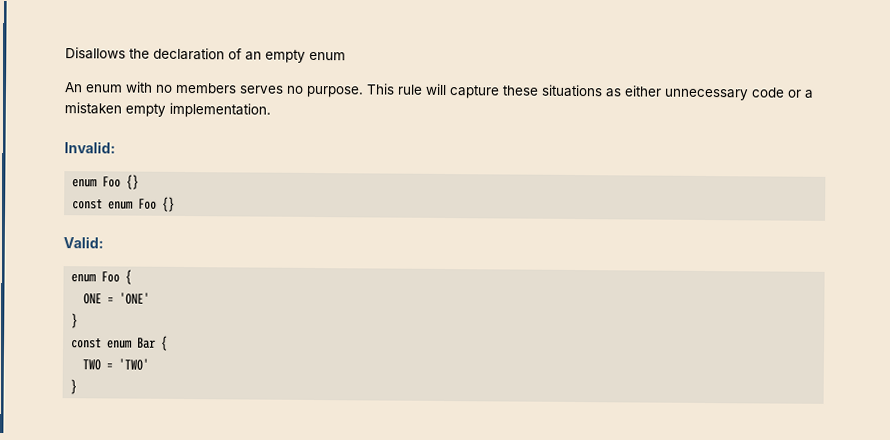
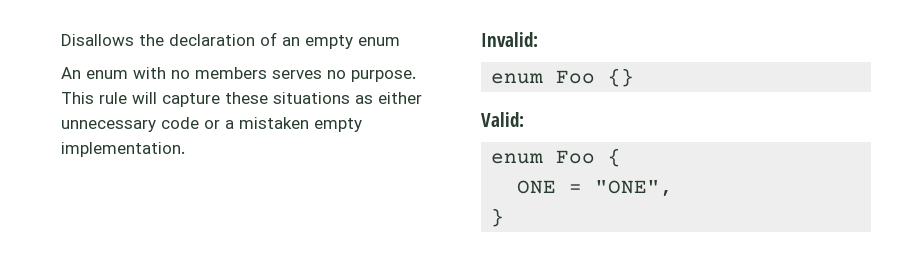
[72,196,176,212] // const enum Foo {} -> (635, 77) none
[119,292,151,305] [71,313,79,329] [71,335,169,351] [82,358,150,371] [70,379,78,395] 'ONE' // } // const enum Bar { // TWO = 'TWO' // } -> [595,180,674,197] [491,208,505,227] "ONE", // }

